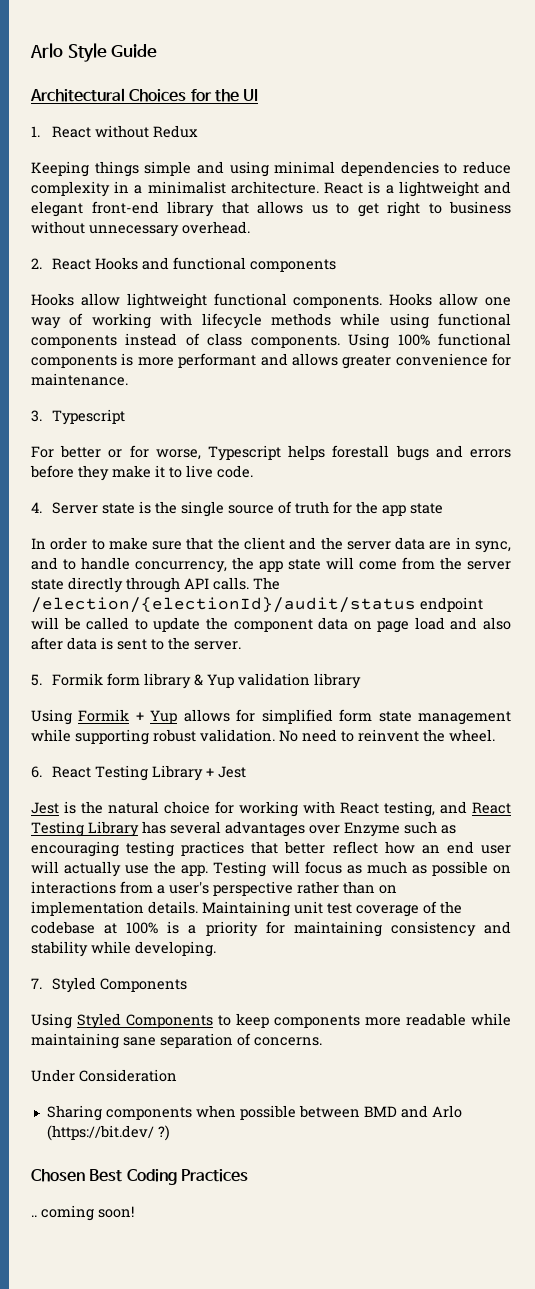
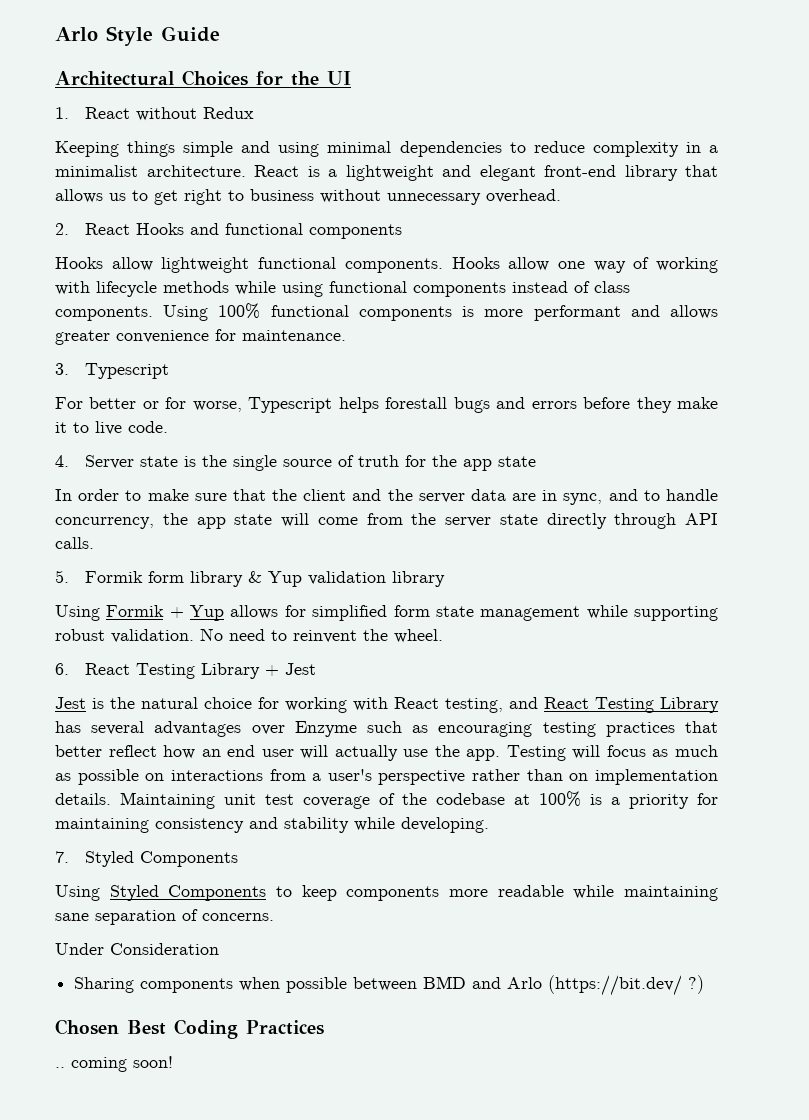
[253,577,280,590] [31,597,483,613] [31,617,511,633] [31,637,241,650] The /election/{electionId}/audit/status endpoint will be called to update the component data on page load and also after data is sent to the server. -> (94, 543) none

